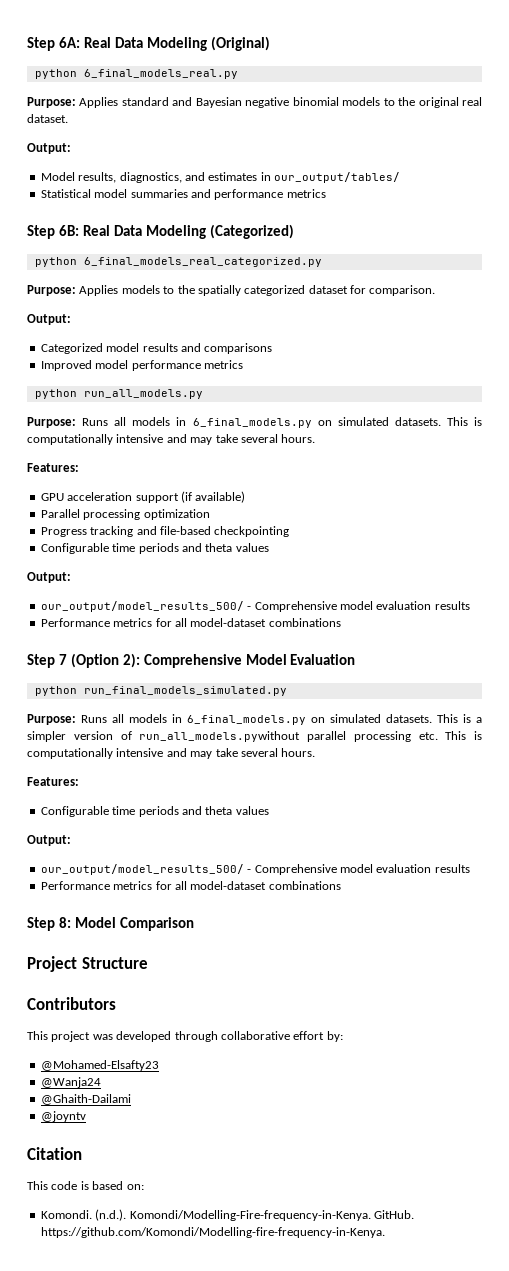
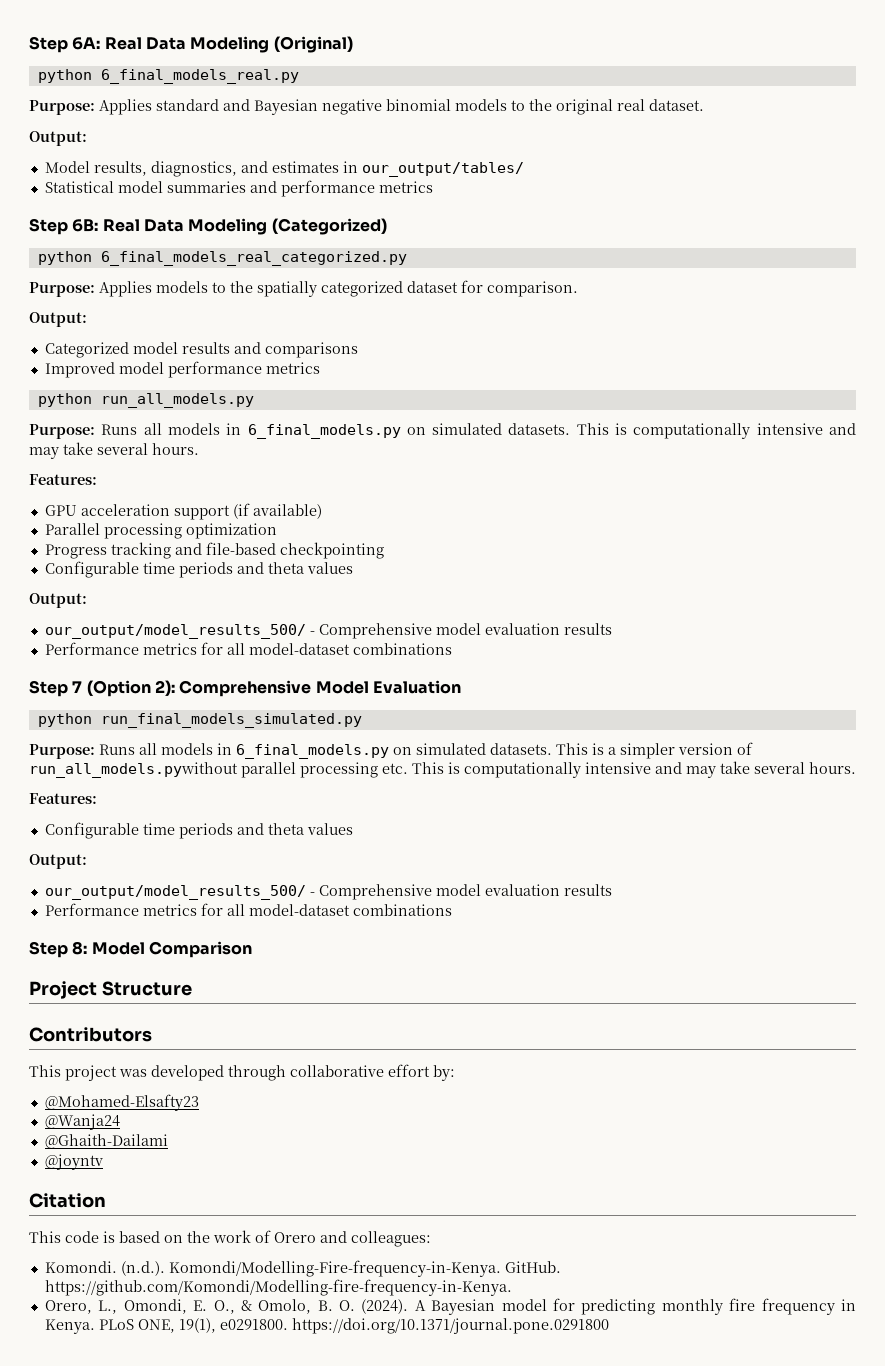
[126,1184,144,1190] on: -> [164,1230,431,1247] on the work of Orero and colleagues:
(385, 1232) none -> [44,1298,856,1315] [44,1318,609,1334] // Orero, L., Omondi, E. O., & Omolo, B. O. (2024). A Bayesian model for predicting monthly fire frequency in Kenya. PLoS ONE, 19(1), e0291800. https://doi.org/10.1371/journal.pone.0291800

